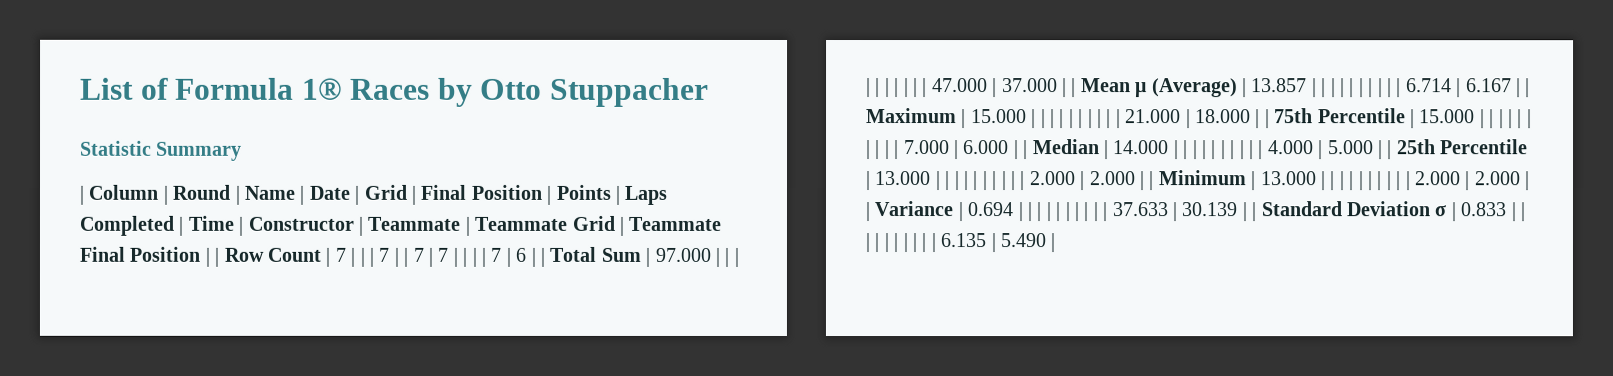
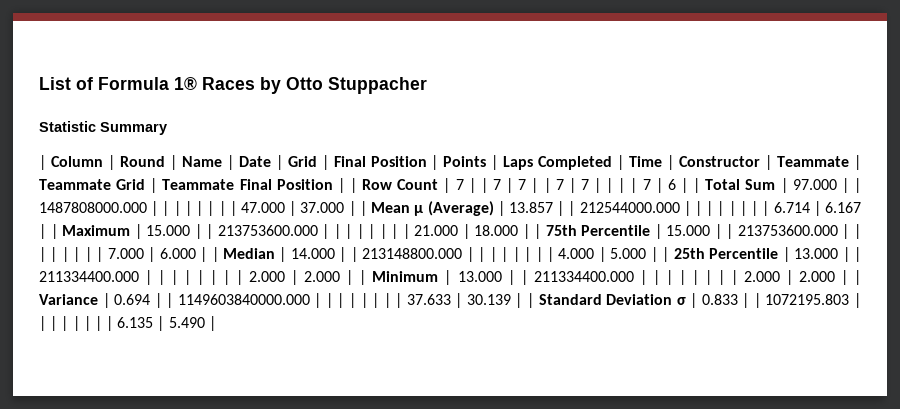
(365, 257) none -> [492,179,501,190] 7
(730, 257) none -> [39,202,147,213] 1487808000.000
(1327, 88) none -> [579,202,680,213] 212544000.000
(1046, 119) none -> [217,225,318,236] 213753600.000
(1495, 119) none -> [737,225,838,236] 213753600.000
(1189, 150) none -> [362,248,463,259] 213148800.000
(951, 181) none -> [39,271,139,282] 211334400.000
(1336, 181) none -> [533,271,634,282] 211334400.000
(1032, 212) none -> [177,294,310,305] 1149603840000.000
(1525, 212) none -> [765,294,850,305] 1072195.803

